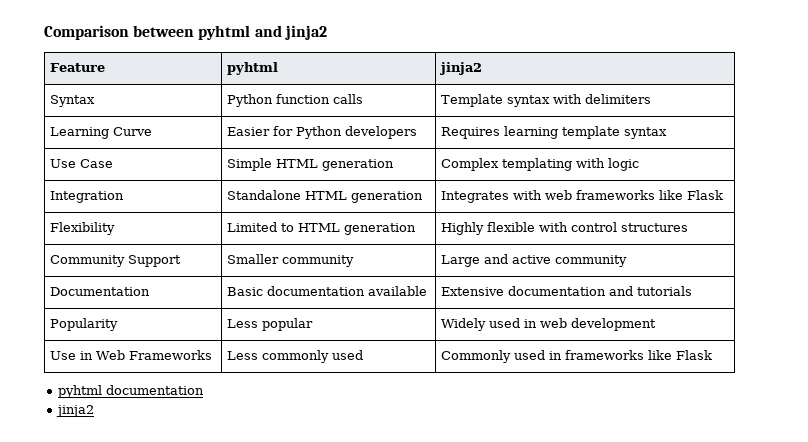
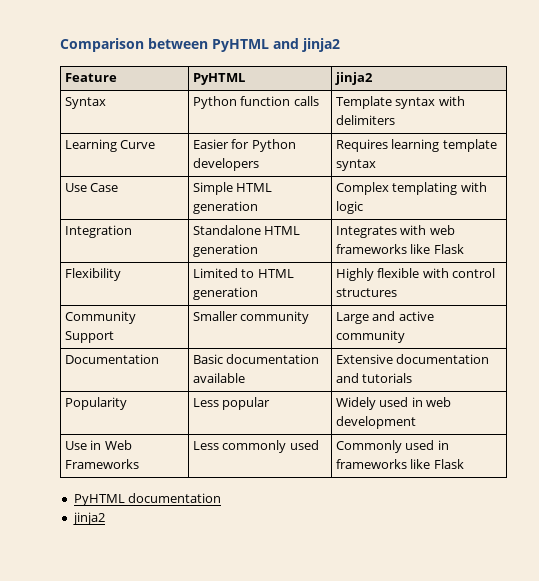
[198,25,251,40] pyhtml -> [212,39,269,52] PyHTML
[227,62,279,75] pyhtml -> [193,73,246,85] PyHTML
[58,385,103,398] pyhtml -> [73,494,125,506] PyHTML

